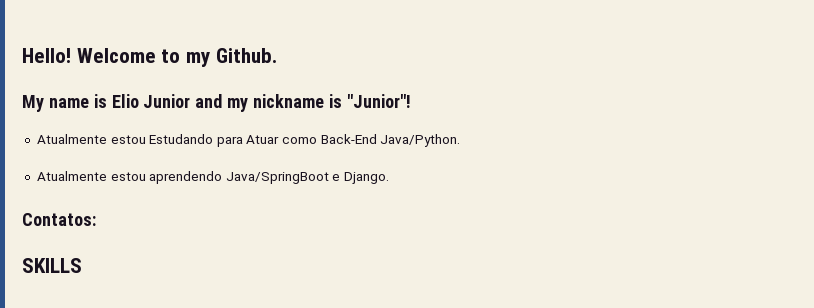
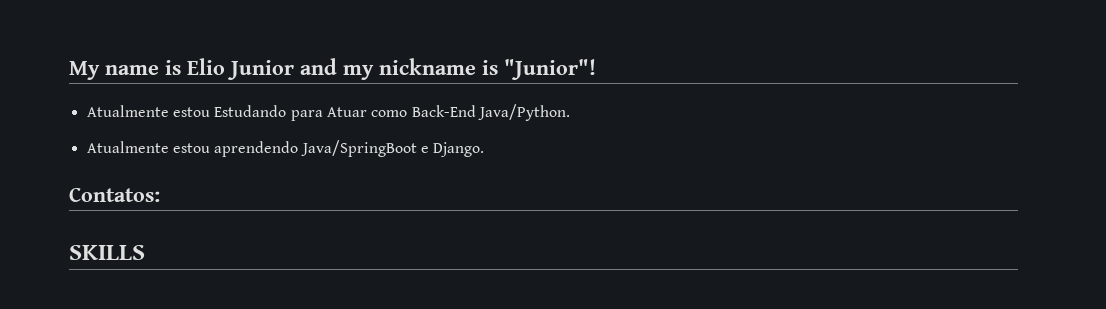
[22,48,277,67] Hello! Welcome to my Github. // -> (69, 70) none

